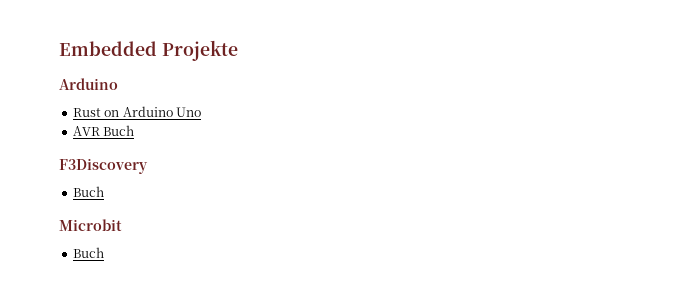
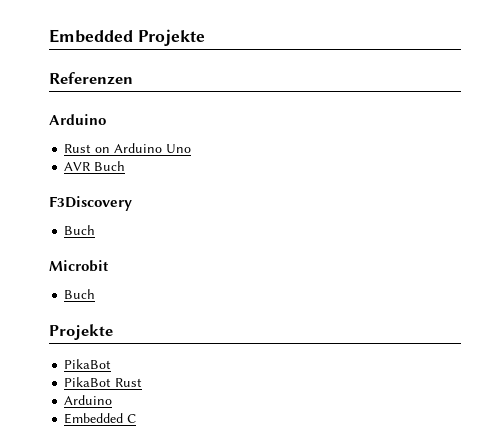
(238, 50) none -> [49,72,133,85] // Referenzen
(104, 252) none -> [49,324,113,340] [64,359,112,369] [64,377,143,387] [64,395,113,405] [64,413,137,424] // Projekte // PikaBot // PikaBot Rust // Arduino // Embedded C

